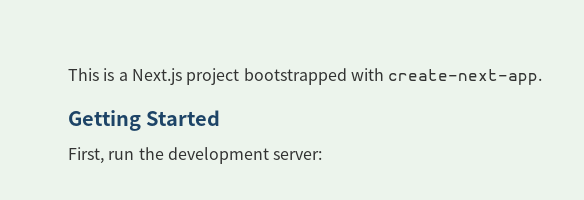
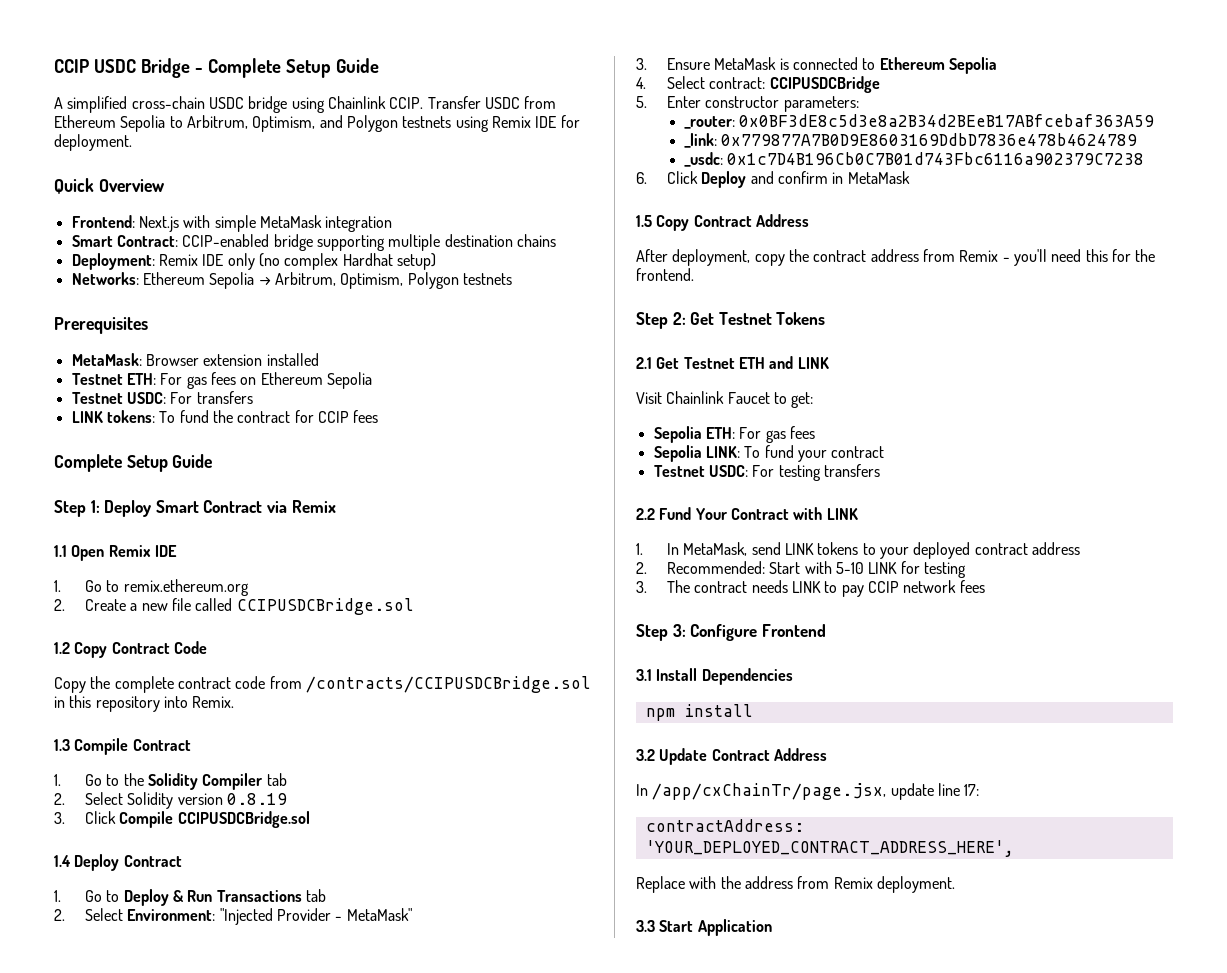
[68,68,543,85] [68,110,221,131] [68,147,323,164] This is a Next.js project bootstrapped with create-next-app. // Getting Started // First, run the development server: -> [54,58,379,78] [54,96,557,113] [54,115,580,132] [54,134,132,151] [54,178,164,194] [71,215,393,232] [71,234,556,251] [71,253,436,270] [71,272,512,289] [54,317,148,334] [71,353,319,366] [71,372,372,389] [71,391,253,404] [71,410,379,423] [54,454,213,472] [54,500,336,517] [54,545,177,561] [54,579,249,596] [54,598,414,615] [54,641,207,658] [54,676,591,693] [54,695,235,712] [54,738,191,755] [54,773,287,790] [54,792,287,809] [54,811,310,828] [54,854,182,871] [54,889,326,906] [54,908,412,925] [636,57,997,74] [636,76,880,93] [636,96,859,112] [683,114,1154,129] [683,133,1137,148] [683,152,1144,167] [636,171,910,188] [636,214,809,231] [636,249,1156,266] [636,268,694,281] [636,312,826,329] [636,356,829,369] [636,391,814,408] [653,426,815,443] [653,445,885,462] [653,464,880,481] [636,507,858,520] [636,542,1080,559] [636,561,966,578] [636,580,985,597] [636,624,826,641] [636,668,793,685] [645,704,753,721] [636,748,827,765] [636,783,980,800] [645,819,804,832] [645,840,1014,857] [636,876,955,893] [636,919,772,936] CCIP USDC Bridge - Complete Setup Guide // A simplified cross-chain USDC bridge using Chainlink CCIP. Transfer USDC from Ethereum Sepolia to Arbitrum, Optimism, and Polygon testnets using Remix IDE for deployment. // Quick Overview // Frontend: Next.js with simple MetaMask integration // Smart Contract: CCIP-enabled bridge supporting multiple destination chains // Deployment: Remix IDE only (no complex Hardhat setup) // Networks: Ethereum Sepolia → Arbitrum, Optimism, Polygon testnets // Prerequisites // MetaMask: Browser extension installed // Testnet ETH: For gas fees on Ethereum Sepolia // Testnet USDC: For transfers // LINK tokens: To fund the contract for CCIP fees // Complete Setup Guide // Step 1: Deploy Smart Contract via Remix // 1.1 Open Remix IDE // 1. Go to remix.ethereum.org // 2. Create a new file called CCIPUSDCBridge.sol // 1.2 Copy Contract Code // Copy the complete contract code from /contracts/CCIPUSDCBridge.sol in this repository into Remix. // 1.3 Compile Contract // 1. Go to the Solidity Compiler tab // 2. Select Solidity version 0.8.19 // 3. Click Compile CCIPUSDCBridge.sol // 1.4 Deploy Contract // 1. Go to Deploy & Run Transactions tab // 2. Select Environment: "Injected Provider - MetaMask" // 3. Ensure MetaMask is connected to Ethereum Sepolia // 4. Select contract: CCIPUSDCBridge // 5. Enter constructor parameters: // _router: 0x0BF3dE8c5d3e8a2B34d2BEeB17ABfcebaf363A59 // _link: 0x779877A7B0D9E8603169DdbD7836e478b4624789 // _usdc: 0x1c7D4B196Cb0C7B01d743Fbc6116a902379C7238 // 6. Click Deploy and confirm in MetaMask // 1.5 Copy Contract Address // After deployment, copy the contract address from Remix - you'll need this for the frontend. // Step 2: Get Testnet Tokens // 2.1 Get Testnet ETH and LINK // Visit Chainlink Faucet to get: // Sepolia ETH: For gas fees // Sepolia LINK: To fund your contract // Testnet USDC: For testing transfers // 2.2 Fund Your Contract with LINK // 1. In MetaMask, send LINK tokens to your deployed contract address // 2. Recommended: Start with 5-10 LINK for testing // 3. The contract needs LINK to pay CCIP network fees // Step 3: Configure Frontend // 3.1 Install Dependencies // npm install // 3.2 Update Contract Address // In /app/cxChainTr/page.jsx, update line 17: // contractAddress: 'YOUR_DEPLOYED_CONTRACT_ADDRESS_HERE', // Replace with the address from Remix deployment. // 3.3 Start Application

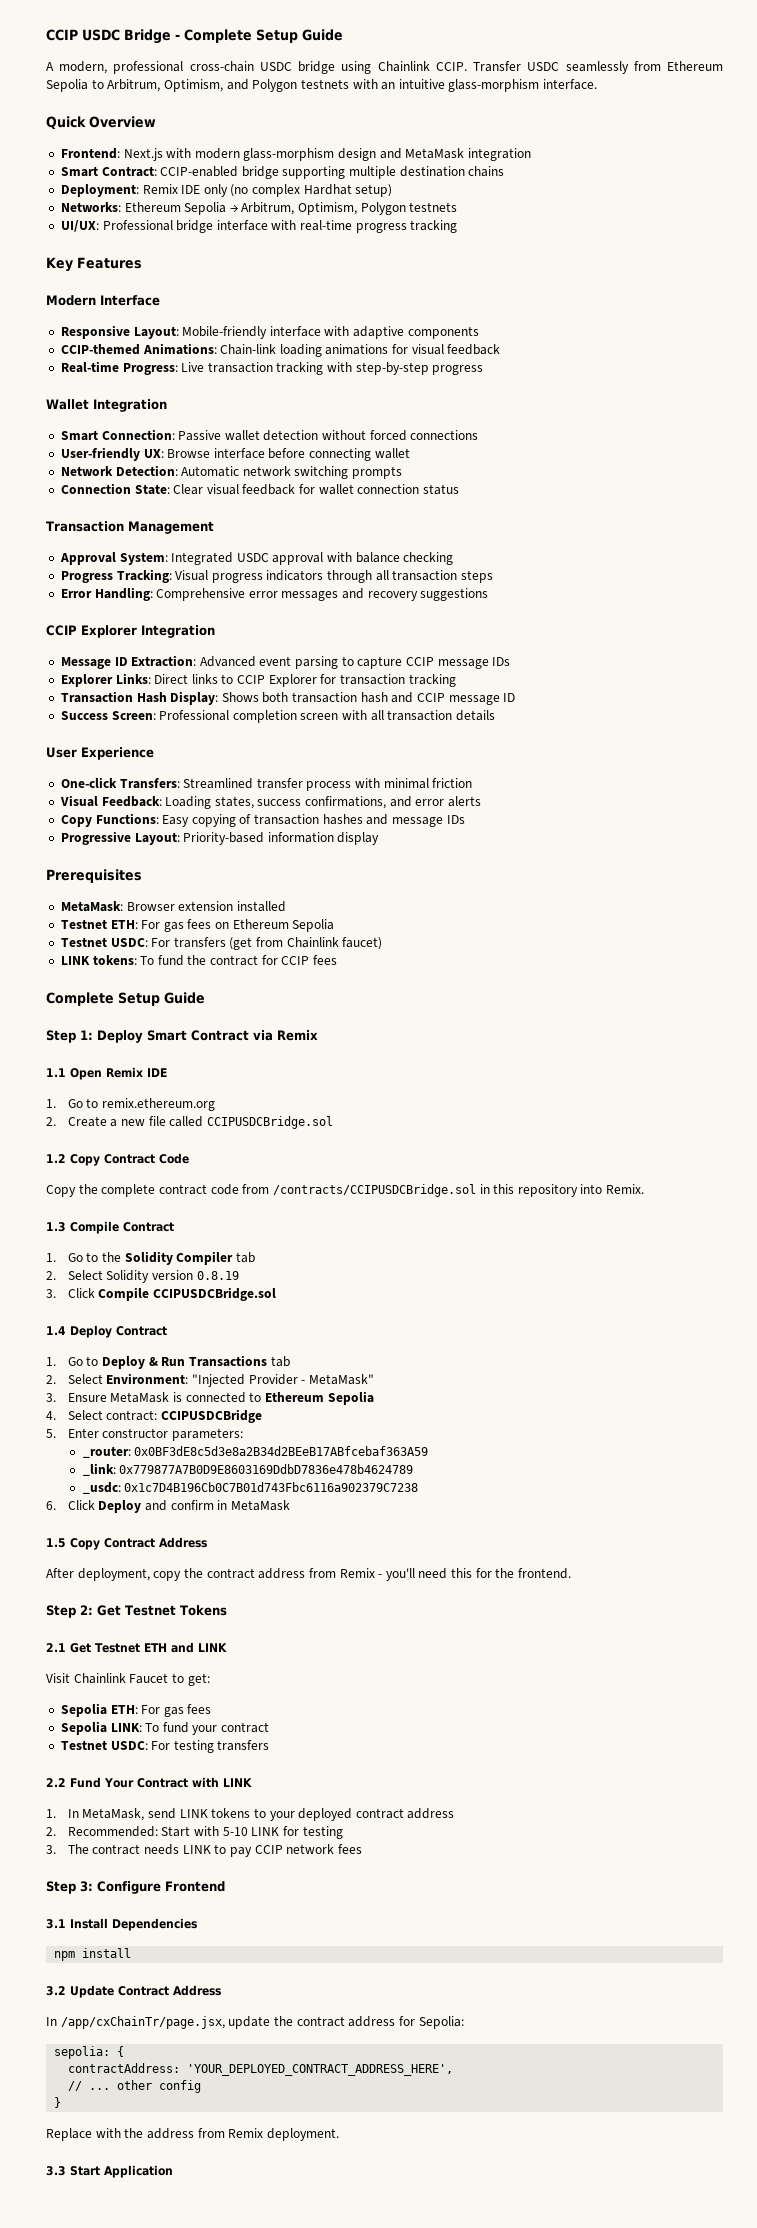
[67,96,128,113] simplified -> [59,61,184,74] modern, professional
(520, 103) none -> [565,61,629,74] seamlessly
[455,115,580,132] [54,134,132,151] using Remix IDE for deployment. -> [352,79,598,92] with an intuitive glass-morphism interface.
[214,215,256,232] simple -> [194,148,402,161] modern glass-morphism design and
(512, 279) none -> [60,220,458,233] [46,257,142,272] [46,295,160,306] [60,325,479,339] [60,343,501,357] [60,361,484,375] [46,399,167,412] [60,429,479,441] [60,447,410,461] [60,465,403,479] [60,483,460,495] [46,521,214,534] [59,552,454,565] [60,569,494,583] [60,587,489,601] [46,625,215,638] [60,655,511,669] [60,673,456,687] [60,691,516,705] [60,710,496,723] [46,747,154,760] [60,777,473,791] [59,795,482,809] [60,813,465,827] [60,831,380,845] // UI/UX: Professional bridge interface with real-time progress tracking // Key Features // Modern Interface // Responsive Layout: Mobile-friendly interface with adaptive components // CCIP-themed Animations: Chain-link loading animations for visual feedback // Real-time Progress: Live transaction tracking with step-by-step progress // Wallet Integration // Smart Connection: Passive wallet detection without forced connections // User-friendly UX: Browse interface before connecting wallet // Network Detection: Automatic network switching prompts // Connection State: Clear visual feedback for wallet connection status // Transaction Management // Approval System: Integrated USDC approval with balance checking // Progress Tracking: Visual progress indicators through all transaction steps // Error Handling: Comprehensive error messages and recovery suggestions // CCIP Explorer Integration // Message ID Extraction: Advanced event parsing to capture CCIP message IDs // Explorer Links: Direct links to CCIP Explorer for transaction tracking // Transaction Hash Display: Shows both transaction hash and CCIP message ID // Success Screen: Professional completion screen with all transaction details // User Experience // One-click Transfers: Streamlined transfer process with minimal friction // Visual Feedback: Loading states, success confirmations, and error alerts // Copy Functions: Easy copying of transaction hashes and message IDs // Progressive Layout: Priority-based information display
(253, 397) none -> [229,937,383,950] (get from Chainlink faucet)
[937,783,980,796] [645,819,804,832] [645,840,1014,857] line 17: // contractAddress: 'YOUR_DEPLOYED_CONTRACT_ADDRESS_HERE', -> [273,2016,464,2029] [54,2046,125,2059] [68,2063,454,2076] [68,2080,202,2093] [54,2097,62,2108] the contract address for Sepolia: // sepolia: { // contractAddress: 'YOUR_DEPLOYED_CONTRACT_ADDRESS_HERE', // // ... other config // }

